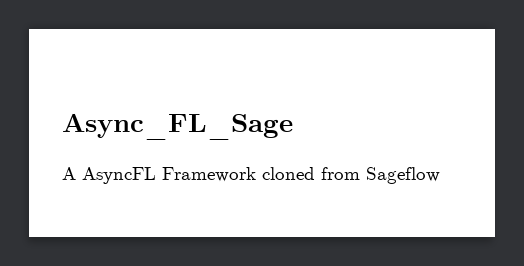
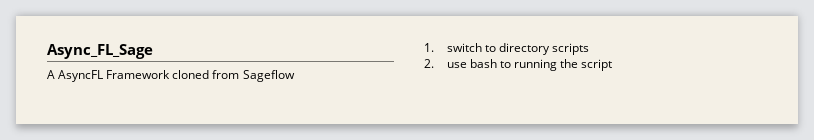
(440, 175) none -> [424,43,589,55] [424,59,613,71] // 1. switch to directory scripts // 2. use bash to running the script

